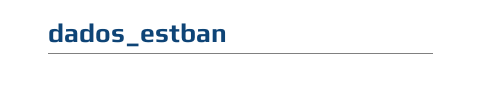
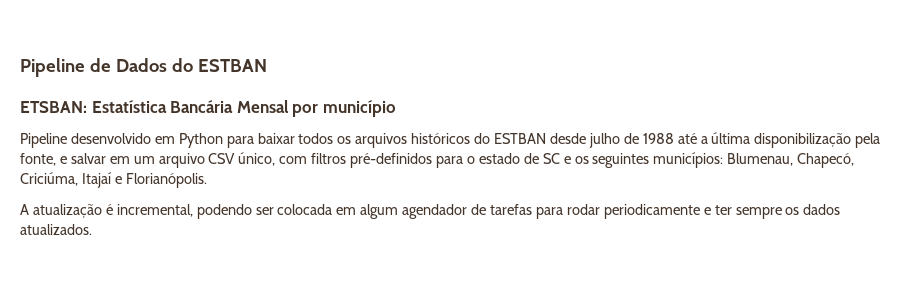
[48,23,227,47] dados_estban -> [20,58,267,77] [20,100,396,117] [20,132,881,148] [20,152,855,168] [20,172,207,188] [20,204,841,219] [20,224,92,235] Pipeline de Dados do ESTBAN // ETSBAN: Estatística Bancária Mensal por município // Pipeline desenvolvido em Python para baixar todos os arquivos históricos do ESTBAN desde julho de 1988 até a última disponibilização pela fonte, e salvar em um arquivo CSV único, com filtros pré-definidos para o estado de SC e os seguintes municípios: Blumenau, Chapecó, Criciúma, Itajaí e Florianópolis. // A atualização é incremental, podendo ser colocada em algum agendador de tarefas para rodar periodicamente e ter sempre os dados atualizados.

